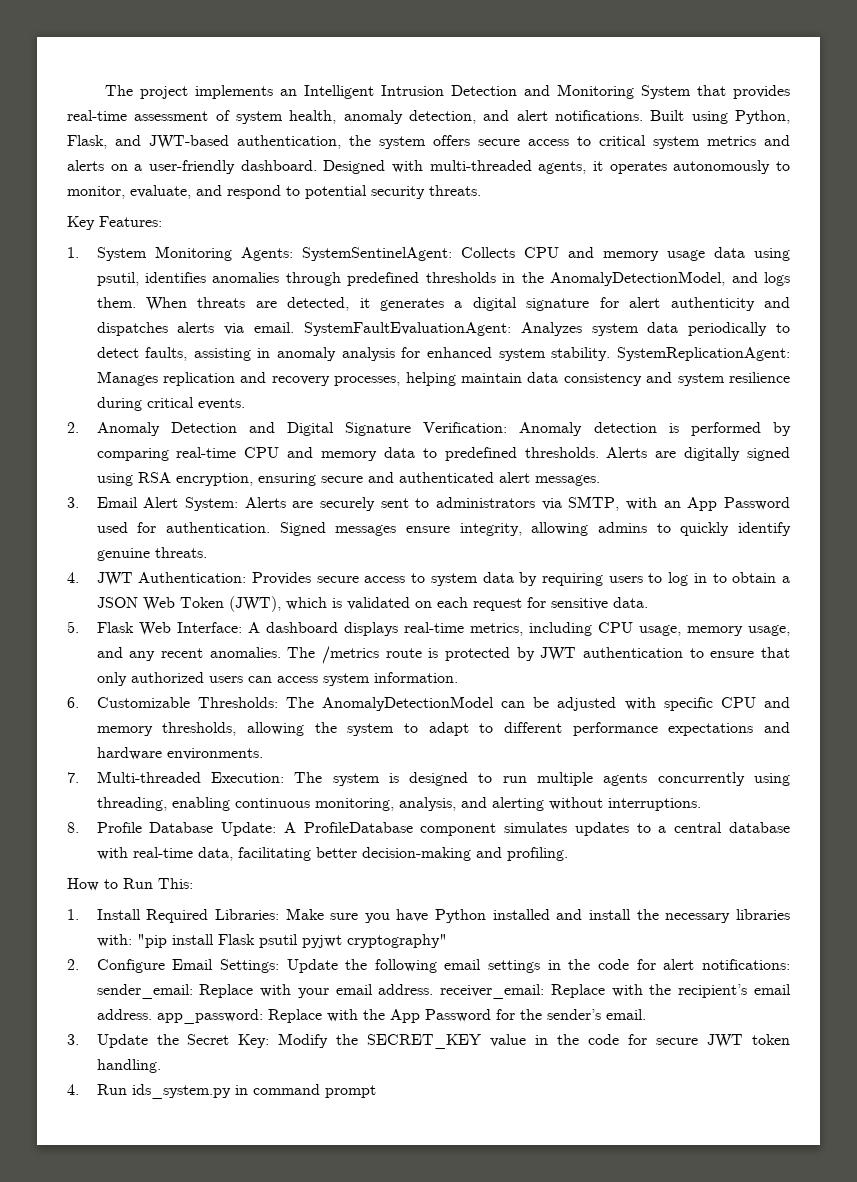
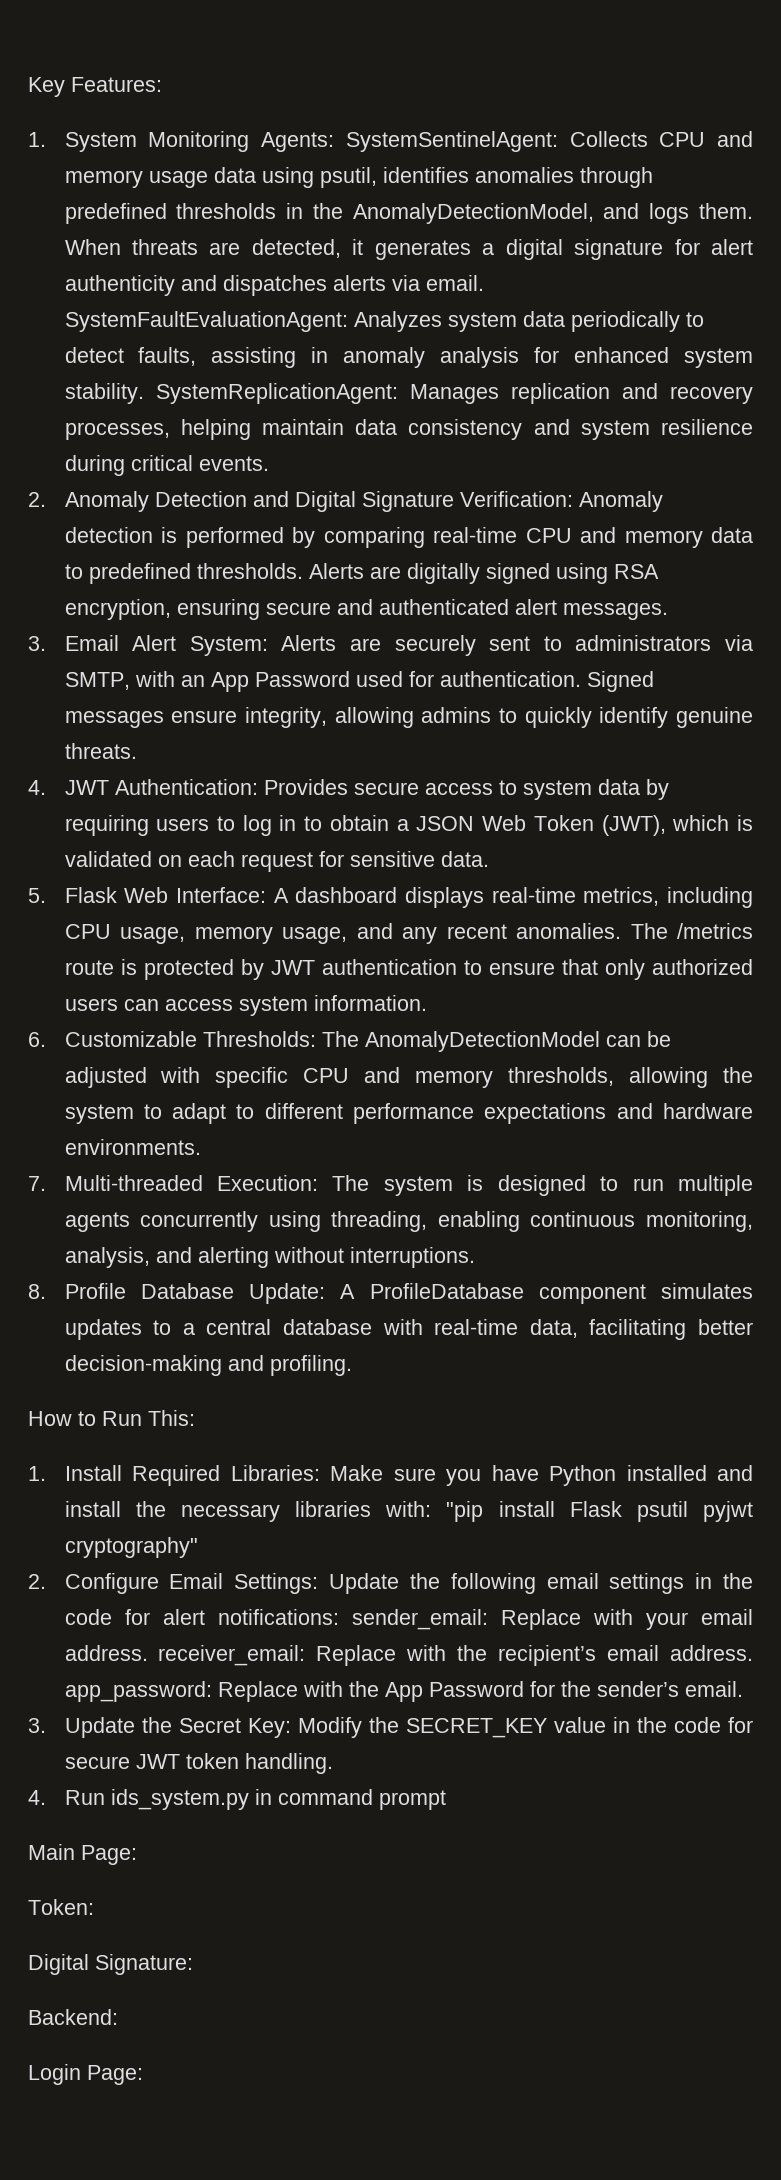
[104,84,790,99] [67,110,791,124] [67,135,790,149] [67,160,790,174] [67,185,481,199] The project implements an Intelligent Intrusion Detection and Monitoring System that provides real-time assessment of system health, anomaly detection, and alert notifications. Built using Python, Flask, and JWT-based authentication, the system offers secure access to critical system metrics and alerts on a user-friendly dashboard. Designed with multi-threaded agents, it operates autonomously to monitor, evaluate, and respond to potential security threats. // -> (28, 87) none
(376, 1091) none -> [28,1844,137,1865] [28,1899,94,1915] [28,1954,193,1975] [28,2009,118,2025] [28,2064,143,2085] // Main Page: // Token: // Digital Signature: // Backend: // Login Page:

